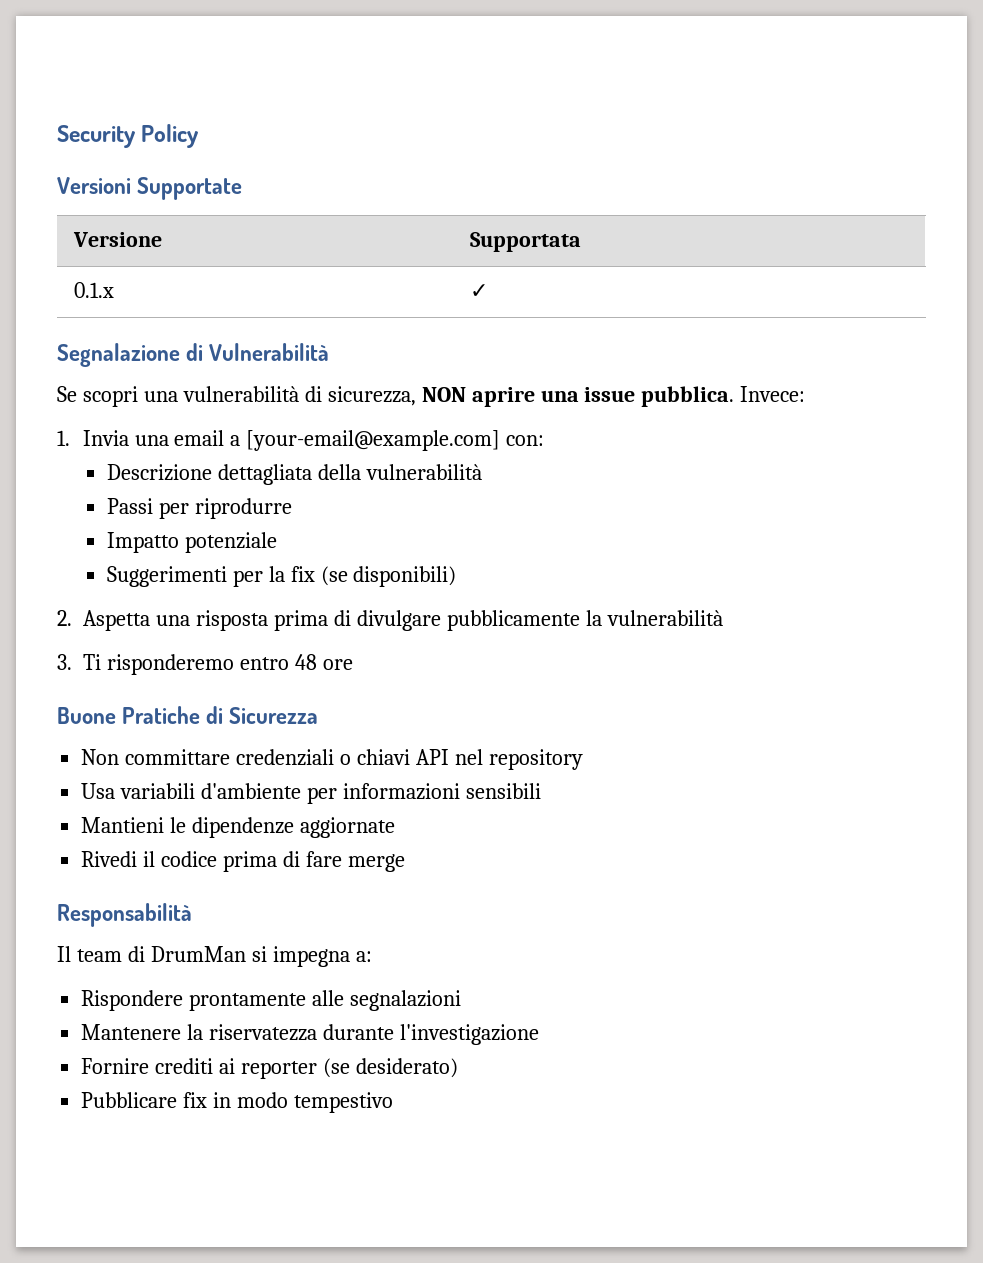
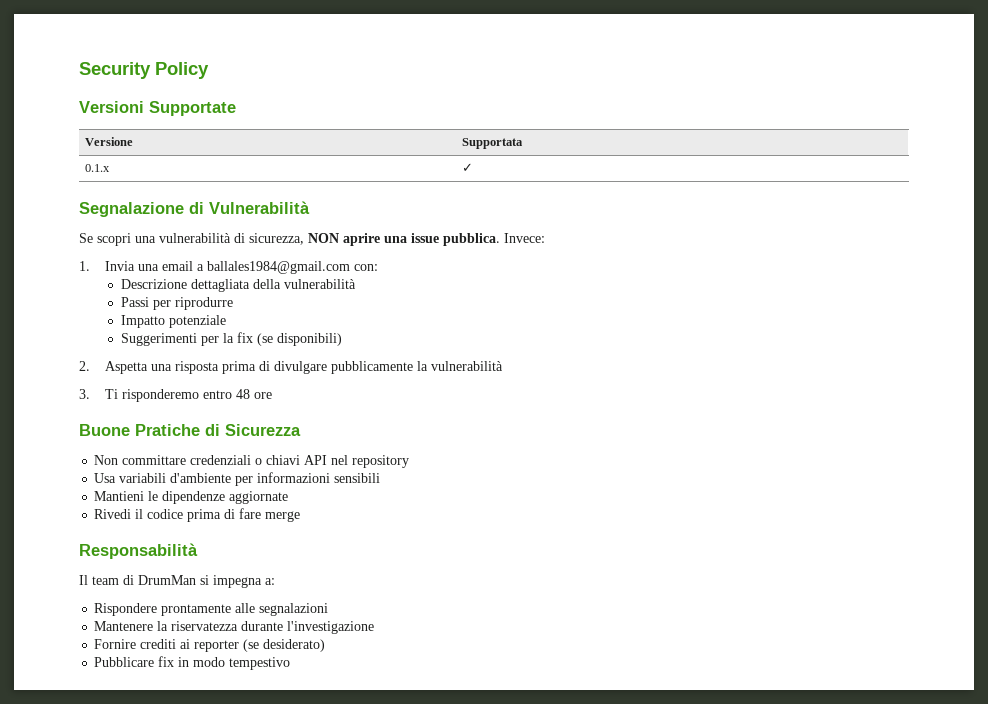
[246,430,501,451] [your-email@example.com] -> [207,261,351,274] ballales1984@gmail.com

